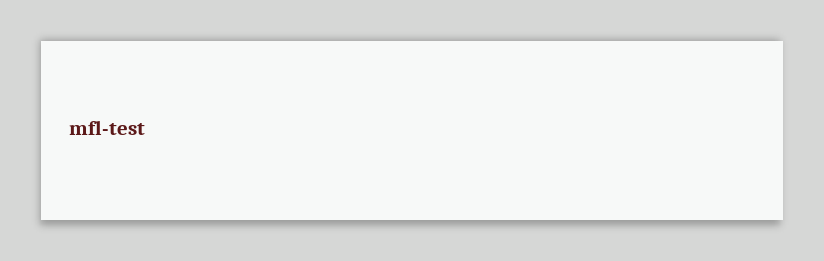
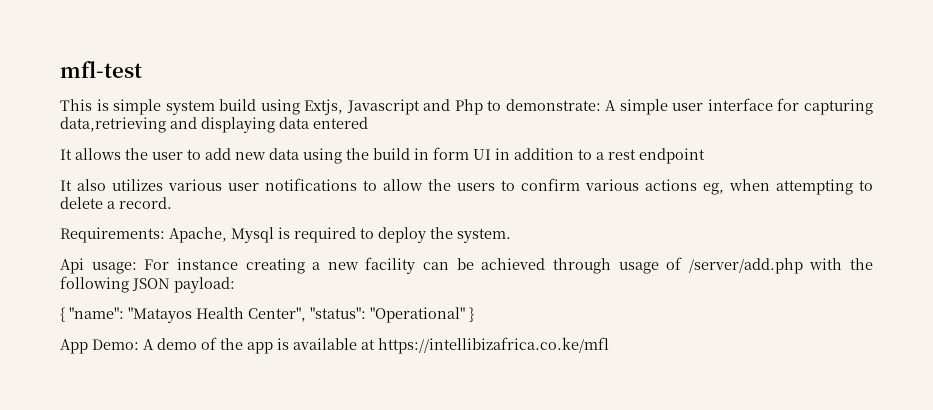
(145, 127) none -> [60,98,873,115] [60,117,368,133] [60,147,705,164] [60,178,873,195] [60,197,172,209] [60,227,511,243] [60,257,873,274] [60,276,235,293] [60,307,474,323] [60,337,609,354] // This is simple system build using Extjs, Javascript and Php to demonstrate: A simple user interface for capturing data,retrieving and displaying data entered // It allows the user to add new data using the build in form UI in addition to a rest endpoint // It also utilizes various user notifications to allow the users to confirm various actions eg, when attempting to delete a record. // Requirements: Apache, Mysql is required to deploy the system. // Api usage: For instance creating a new facility can be achieved through usage of /server/add.php with the following JSON payload: // { "name": "Matayos Health Center", "status": "Operational" } // App Demo: A demo of the app is available at https://intellibizafrica.co.ke/mfl

